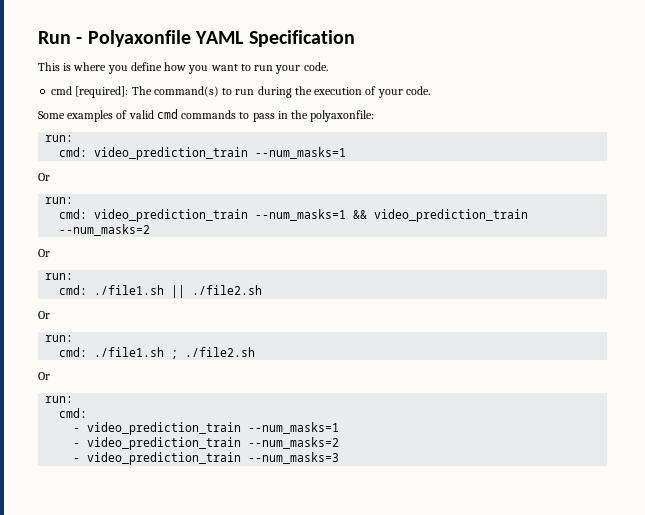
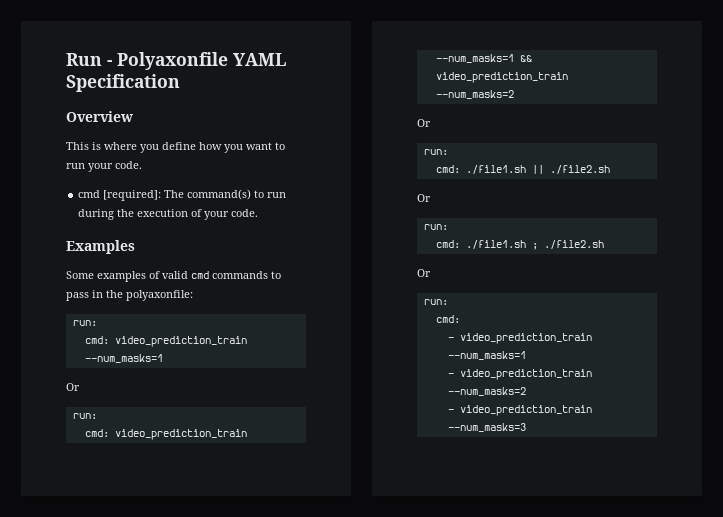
(355, 38) none -> [66,111,133,122] // Overview
(430, 90) none -> [66,240,135,254] // Examples

